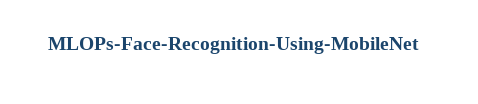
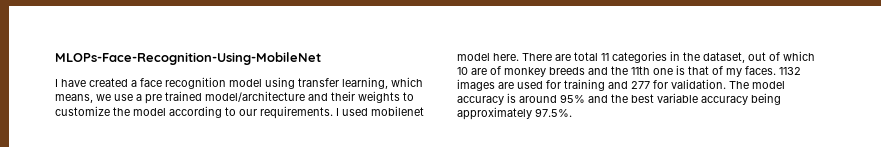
(419, 45) none -> [55,77,423,89] [55,91,414,104] [55,106,424,119] [457,51,815,63] [457,65,801,77] [457,79,785,91] [457,93,781,105] [457,107,572,120] // I have created a face recognition model using transfer learning, which means, we use a pre trained model/architecture and their weights to customize the model according to our requirements. I used mobilenet model here. There are total 11 categories in the dataset, out of which 10 are of monkey breeds and the 11th one is that of my faces. 1132 images are used for training and 277 for validation. The model accuracy is around 95% and the best variable accuracy being approximately 97.5%.

